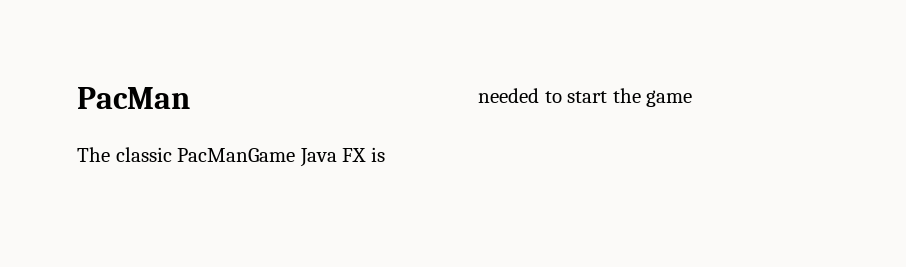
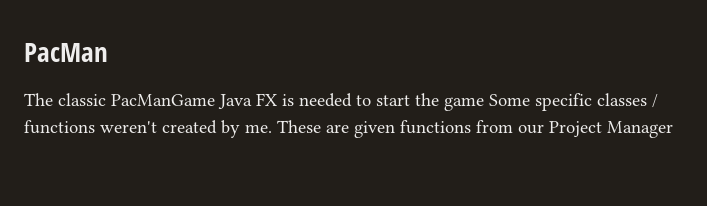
(693, 98) none -> [489,93,658,111] [24,120,673,138] Some specific classes / functions weren't created by me. These are given functions from our Project Manager

